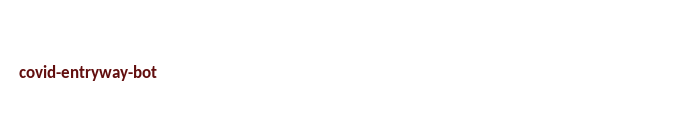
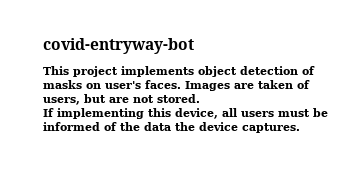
(157, 73) none -> [43,66,315,77] [43,80,310,91] [43,94,200,105] [43,108,328,119] [43,122,300,133] // This project implements object detection of masks on user's faces. Images are taken of users, but are not stored. // If implementing this device, all users must be informed of the data the device captures.

